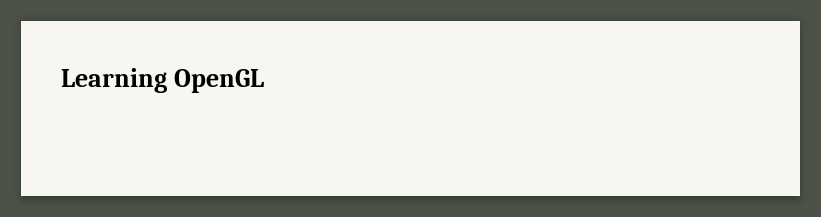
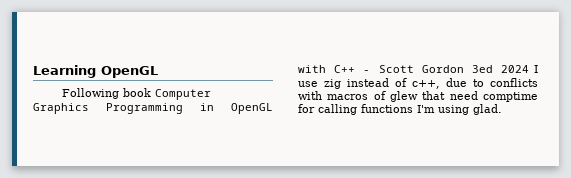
(264, 81) none -> [61,88,211,100] [33,103,273,114] [298,65,538,73] [298,78,538,89] [298,91,538,102] [298,104,502,115] // Following book Computer Graphics Programming in OpenGL with C++ - Scott Gordon 3ed 2024 I use zig instead of c++, due to conflicts with macros of glew that need comptime for calling functions I'm using glad.

